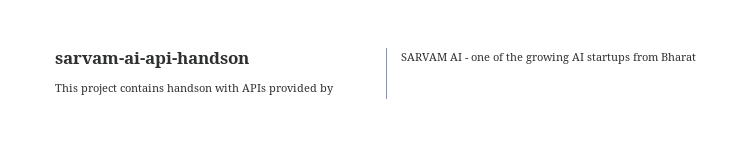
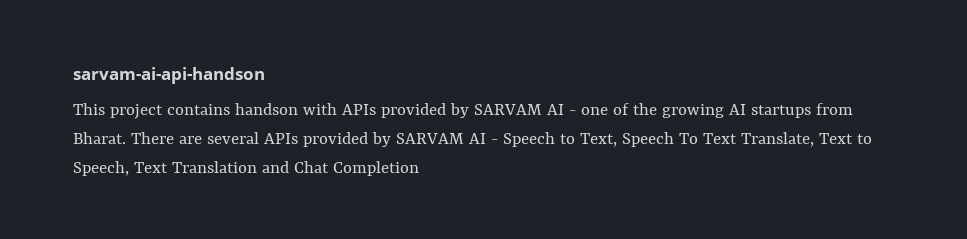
[661,53,696,61] Bharat -> [73,132,872,147] [73,161,419,176] Bharat. There are several APIs provided by SARVAM AI - Speech to Text, Speech To Text Translate, Text to Speech, Text Translation and Chat Completion

